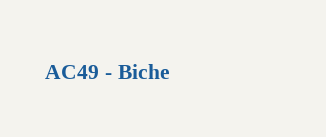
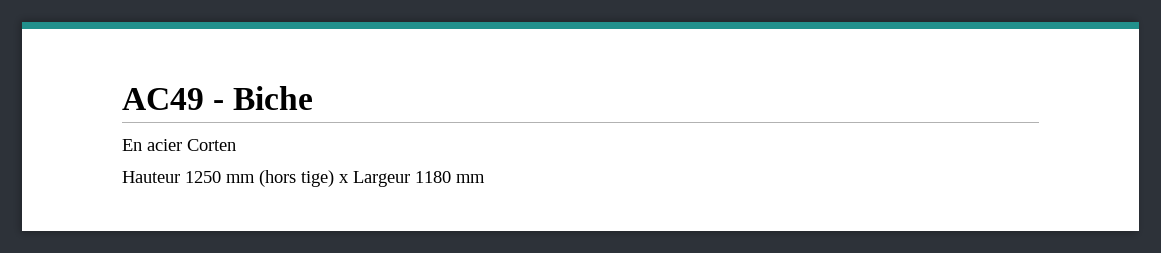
(170, 71) none -> [122,139,236,151] [122,170,485,187] // En acier Corten // Hauteur 1250 mm (hors tige) x Largeur 1180 mm

